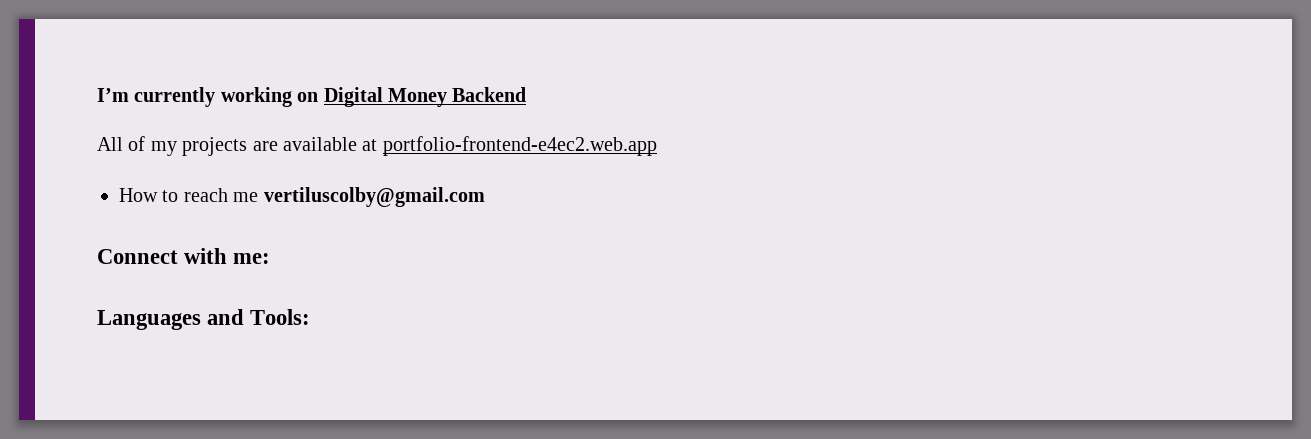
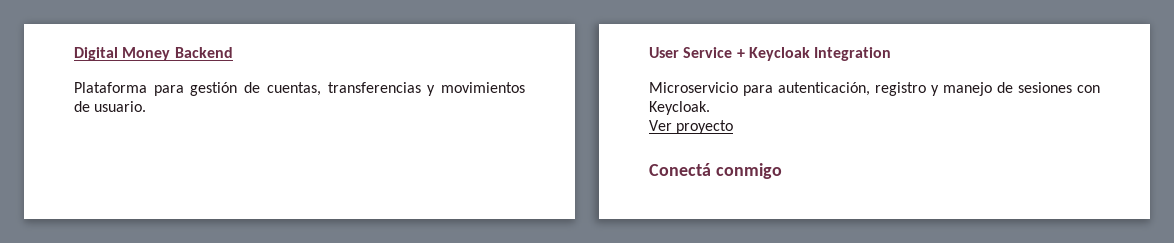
[97,87,319,107] I’m currently working on -> (74, 54) none
[97,136,657,156] [119,187,485,207] [97,248,271,264] [97,309,311,330] All of my projects are available at portfolio-frontend-e4ec2.web.app // How to reach me vertiluscolby@gmail.com // Connect with me: // Languages and Tools: -> [74,82,525,96] [74,101,147,112] [649,47,892,61] [649,82,1100,96] [649,101,710,115] [649,120,734,134] [649,163,782,179] Plataforma para gestión de cuentas, transferencias y movimientos de usuario. // User Service + Keycloak Integration // Microservicio para autenticación, registro y manejo de sesiones con Keycloak. // Ver proyecto // Conectá conmigo

